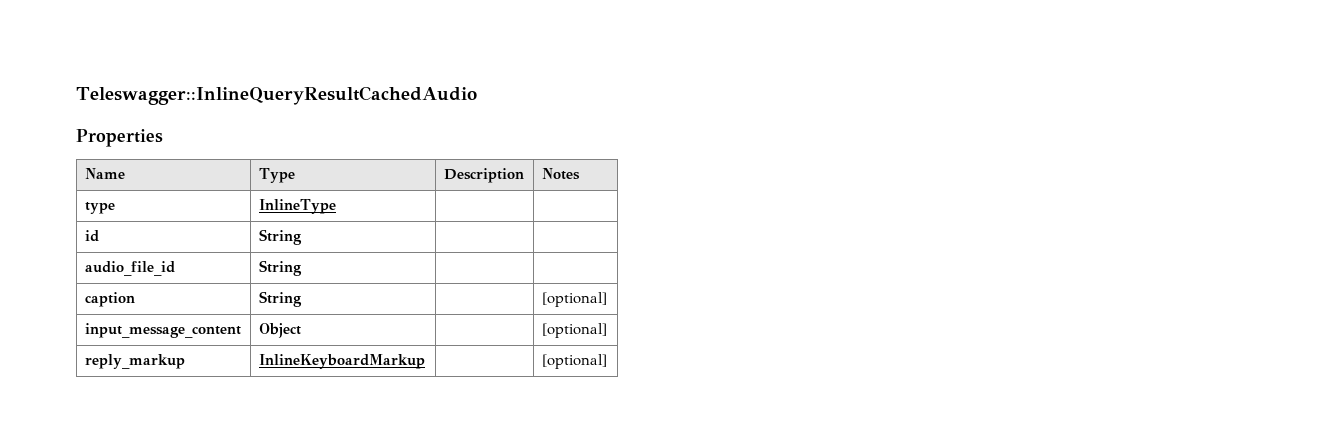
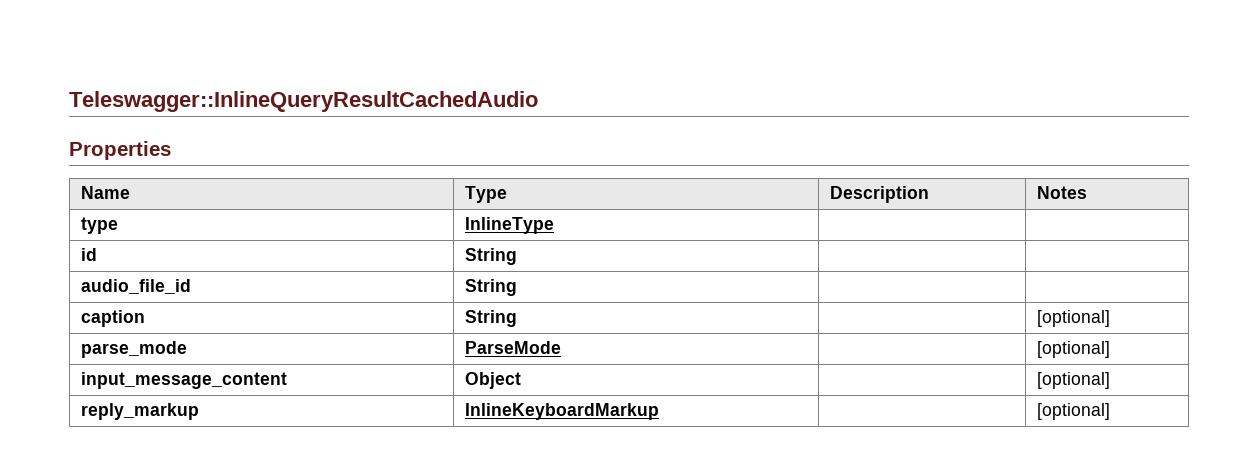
(607, 299) none -> [80,341,187,358] [464,341,561,354] [1036,341,1110,358] // parse_mode | ParseMode | | [optional]

